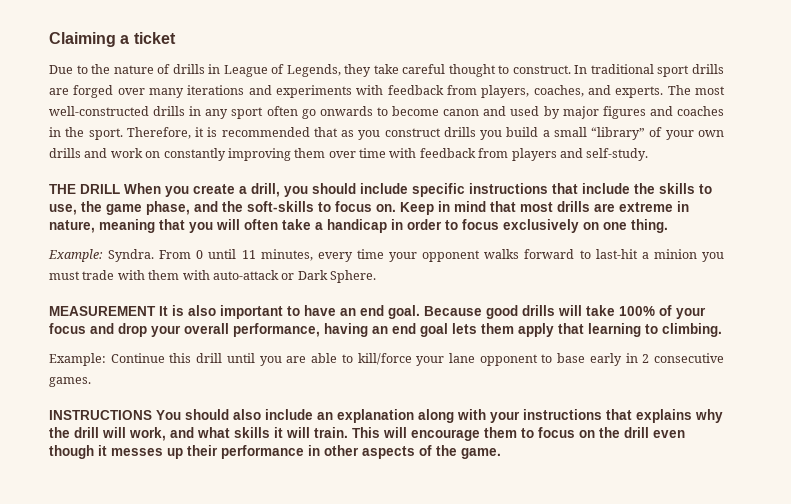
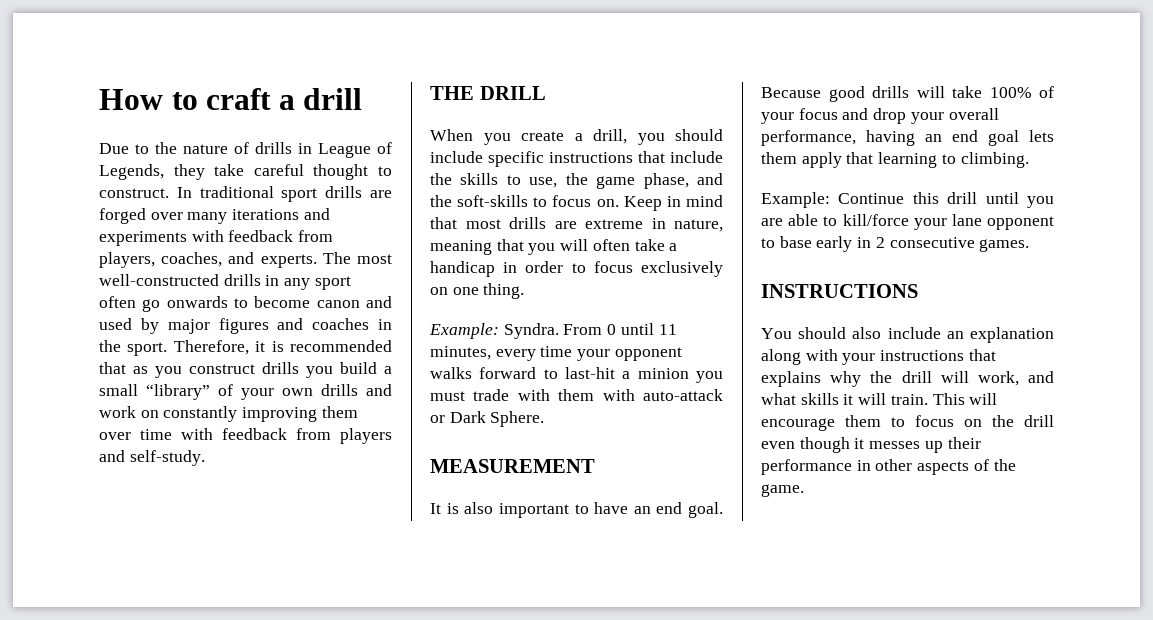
[49,32,176,47] Claiming a ticket -> [99,88,363,110] How to craft a drill
(120, 189) none -> (546, 93) //
(156, 311) none -> (595, 466) //
(152, 415) none -> (918, 291) //

